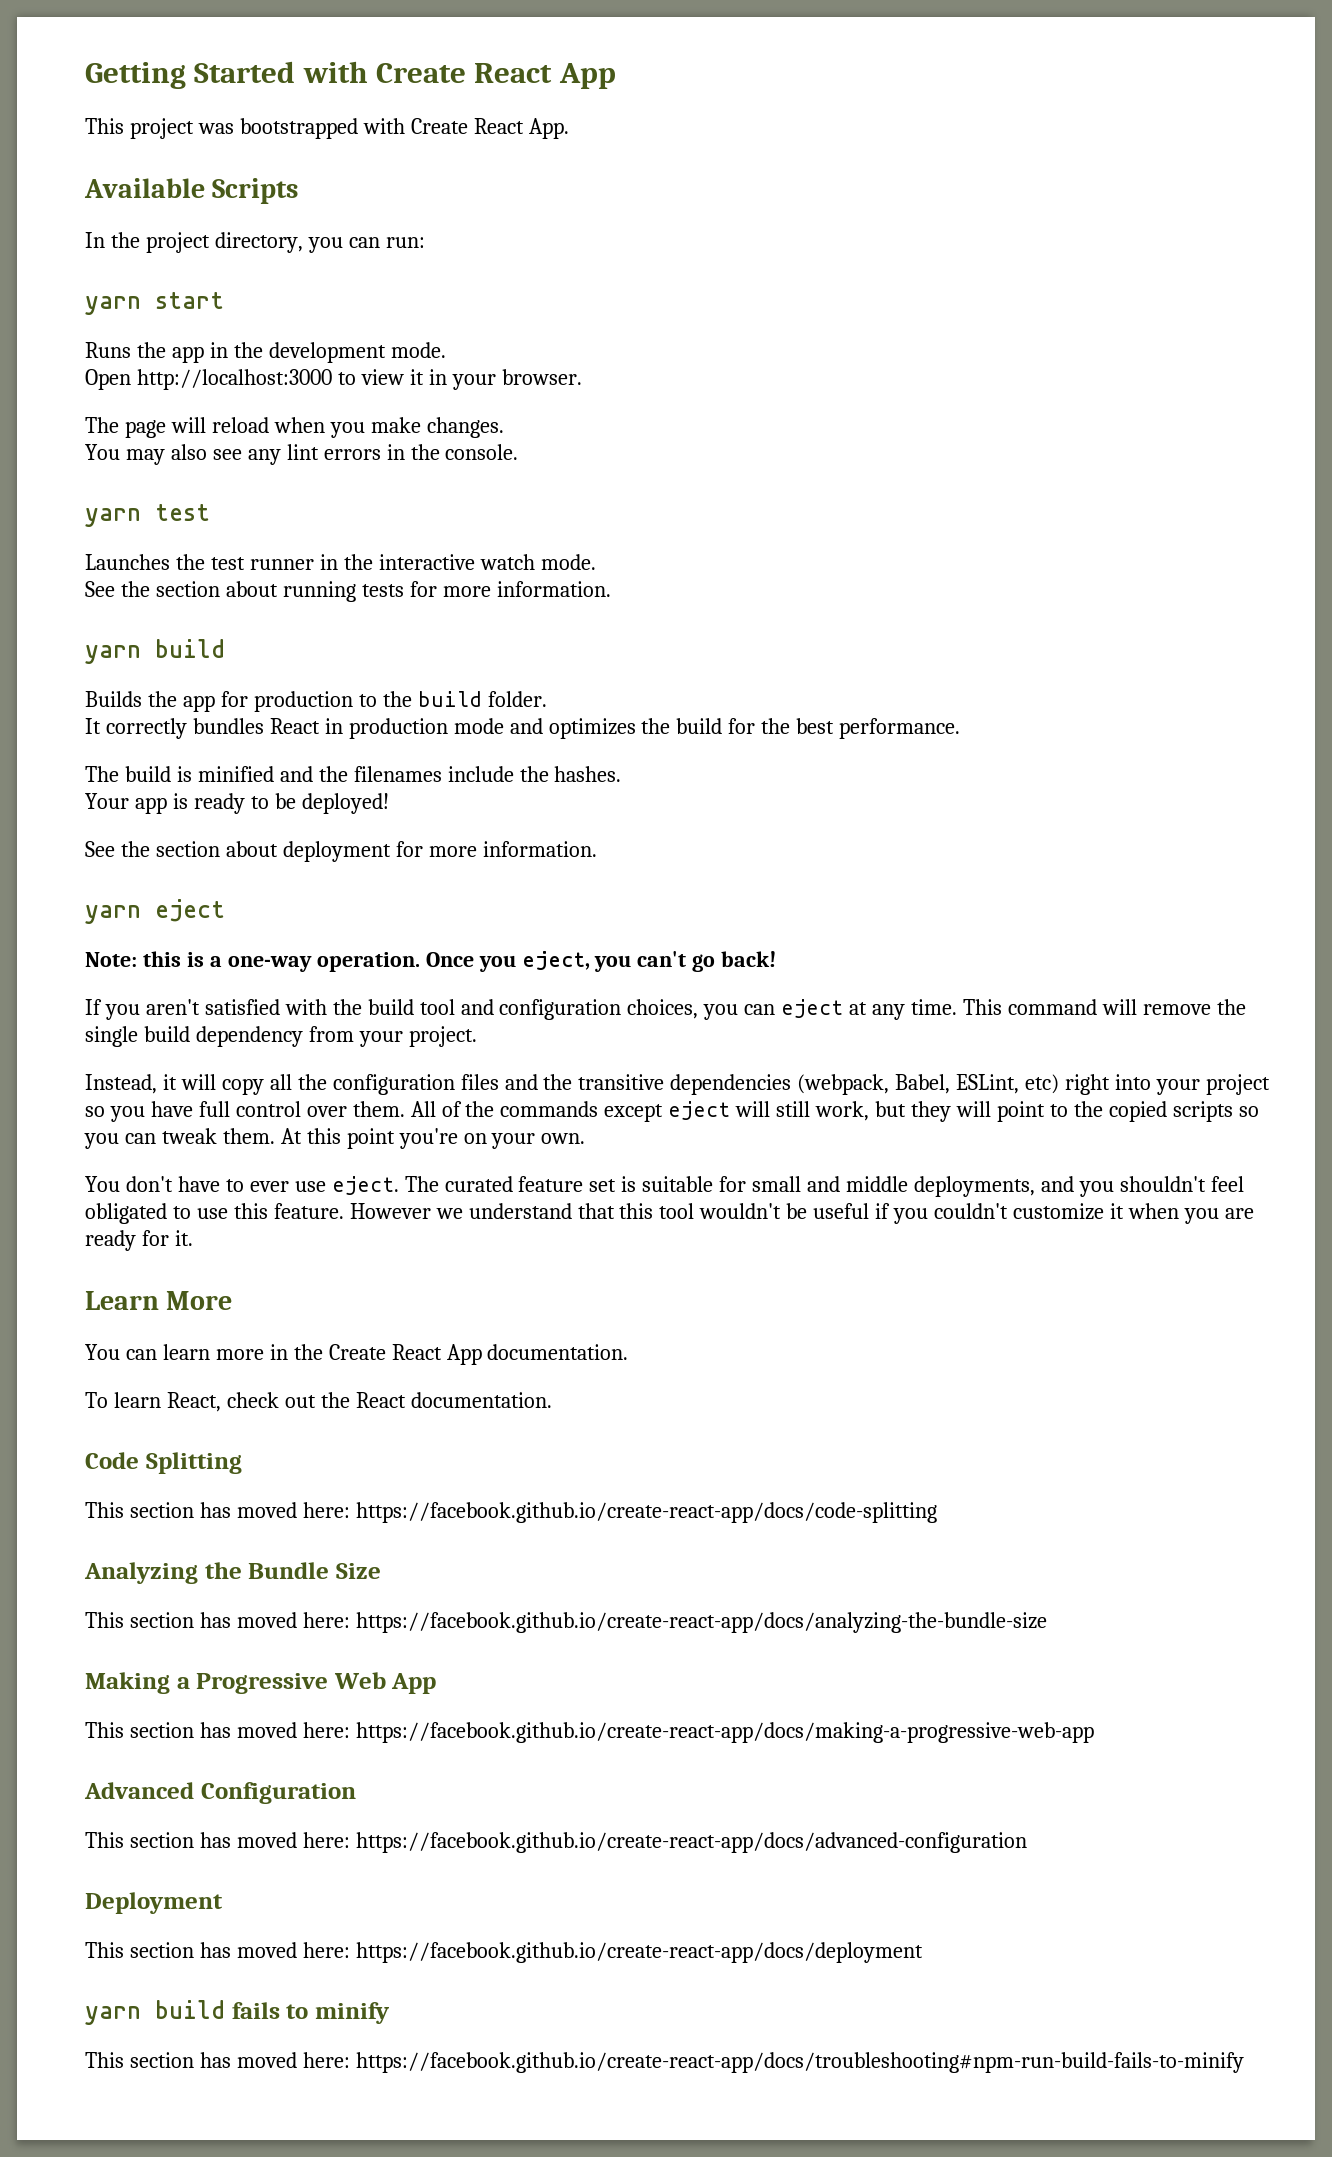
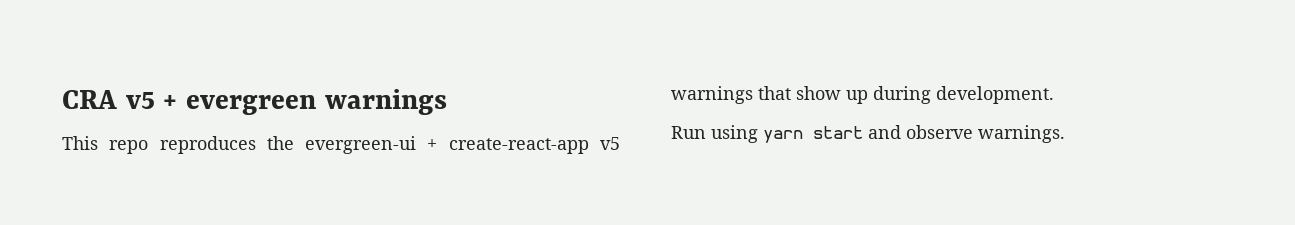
[85,61,616,89] [85,118,569,139] [84,178,299,204] [85,232,425,253] [85,292,224,315] [85,342,446,363] [85,369,582,390] [85,417,504,438] [85,444,519,465] [85,504,210,527] [85,554,596,570] [85,581,611,602] [85,639,225,664] [85,691,547,712] [85,718,961,739] [85,766,622,782] [85,793,389,814] [85,841,597,862] [85,899,225,924] [85,951,777,972] [85,999,1246,1020] [85,1026,477,1047] [85,1074,1270,1095] [85,1101,1259,1122] [84,1128,586,1149] [85,1176,1244,1197] [85,1203,1254,1224] [85,1230,193,1251] [85,1291,233,1310] [85,1344,629,1365] [85,1392,552,1412] [85,1452,242,1474] [85,1502,937,1523] [84,1562,381,1584] [85,1612,1047,1633] [85,1672,437,1694] [85,1722,1094,1743] [84,1782,356,1804] [85,1832,1027,1853] [85,1892,223,1914] [85,1942,923,1963] [85,2000,390,2025] [85,2052,1244,2073] Getting Started with Create React App // This project was bootstrapped with Create React App. // Available Scripts // In the project directory, you can run: // yarn start // Runs the app in the development mode. // Open http://localhost:3000 to view it in your browser. // The page will reload when you make changes. // You may also see any lint errors in the console. // yarn test // Launches the test runner in the interactive watch mode. // See the section about running tests for more information. // yarn build // Builds the app for production to the build folder. // It correctly bundles React in production mode and optimizes the build for the best performance. // The build is minified and the filenames include the hashes. // Your app is ready to be deployed! // See the section about deployment for more information. // yarn eject // Note: this is a one-way operation. Once you eject, you can't go back! // If you aren't satisfied with the build tool and configuration choices, you can eject at any time. This command will remove the single build dependency from your project. // Instead, it will copy all the configuration files and the transitive dependencies (webpack, Babel, ESLint, etc) right into your project so you have full control over them. All of the commands except eject will still work, but they will point to the copied scripts so you can tweak them. At this point you're on your own. // You don't have to ever use eject. The curated feature set is suitable for small and middle deployments, and you shouldn't feel obligated to use this feature. However we understand that this tool wouldn't be useful if you couldn't customize it when you are ready for it. // Learn More // You can learn more in the Create React App documentation. // To learn React, check out the React documentation. // Code Splitting // This section has moved here: https://facebook.github.io/create-react-app/docs/code-splitting // Analyzing the Bundle Size // This section has moved here: https://facebook.github.io/create-react-app/docs/analyzing-the-bundle-size // Making a Progressive Web App // This section has moved here: https://facebook.github.io/create-react-app/docs/making-a-progressive-web-app // Advanced Configuration // This section has moved here: https://facebook.github.io/create-react-app/docs/advanced-configuration // Deployment // This section has moved here: https://facebook.github.io/create-react-app/docs/deployment // yarn build fails to minify // This section has moved here: https://facebook.github.io/create-react-app/docs/troubleshooting#npm-run-build-fails-to-minify -> [62,89,447,115] [62,136,620,154] [671,86,1054,104] [671,125,1065,143] CRA v5 + evergreen warnings // This repo reproduces the evergreen-ui + create-react-app v5 warnings that show up during development. // Run using yarn start and observe warnings.

